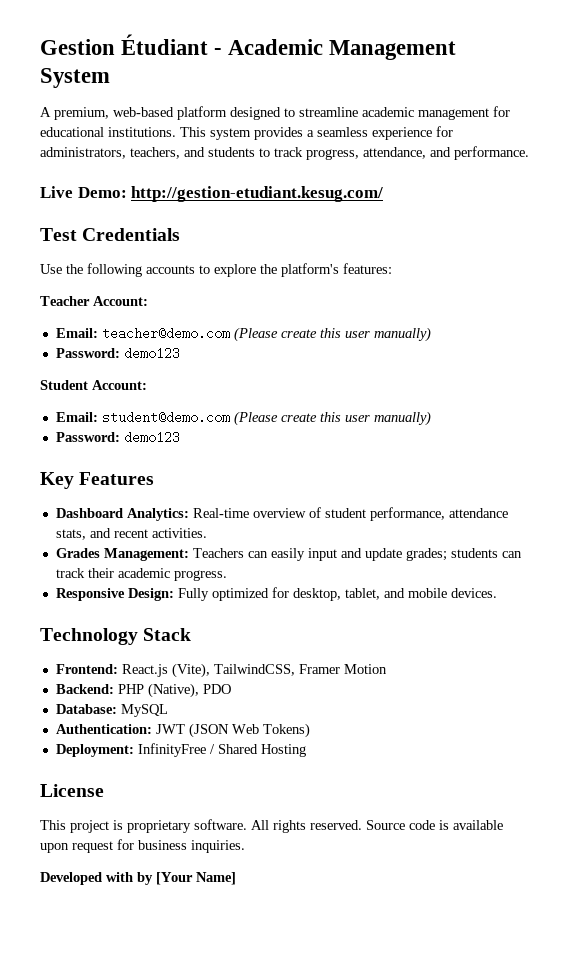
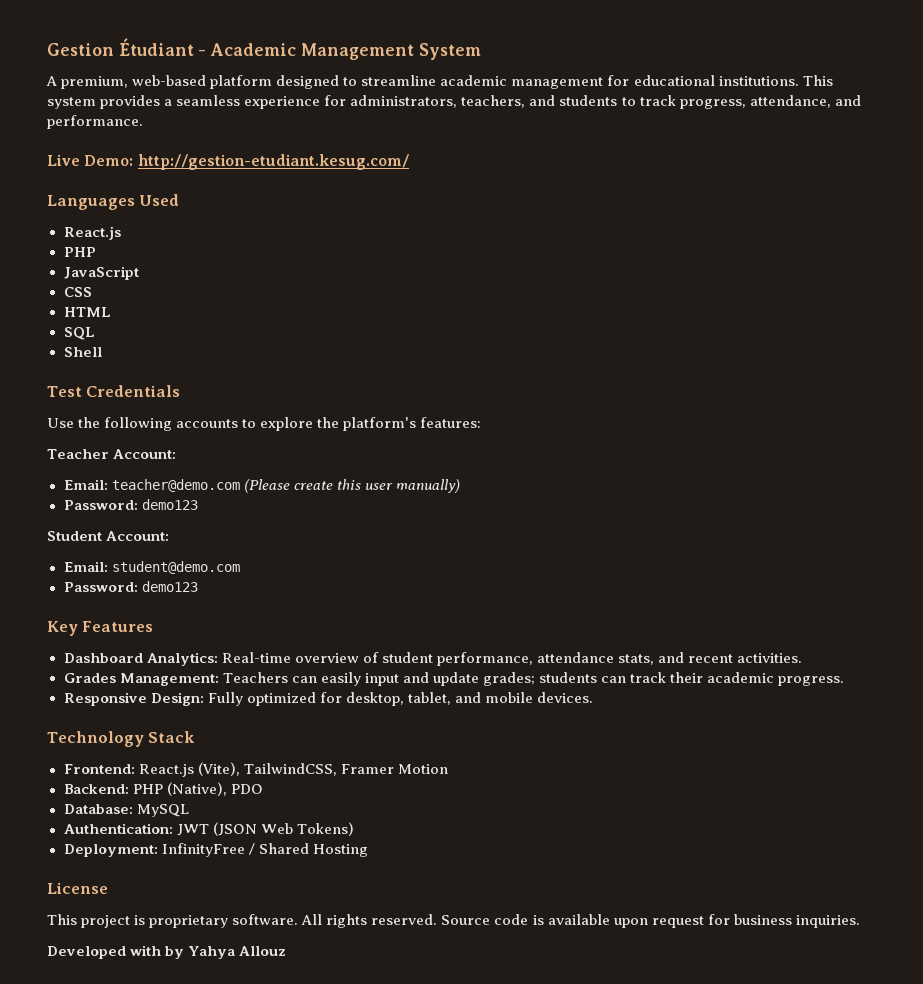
(384, 194) none -> [47,194,180,210] [63,226,121,240] [63,247,96,257] [63,266,139,280] [63,287,92,297] [63,307,111,317] [63,327,95,340] [63,347,102,357] // Languages Used // React.js // PHP // JavaScript // CSS // HTML // SQL // Shell
[233,411,431,426] (Please create this user manually) -> (240, 567) none
[156,872,236,885] [Your Name] -> [188,946,287,959] Yahya Allouz

